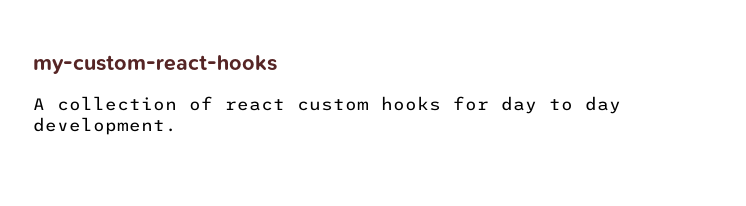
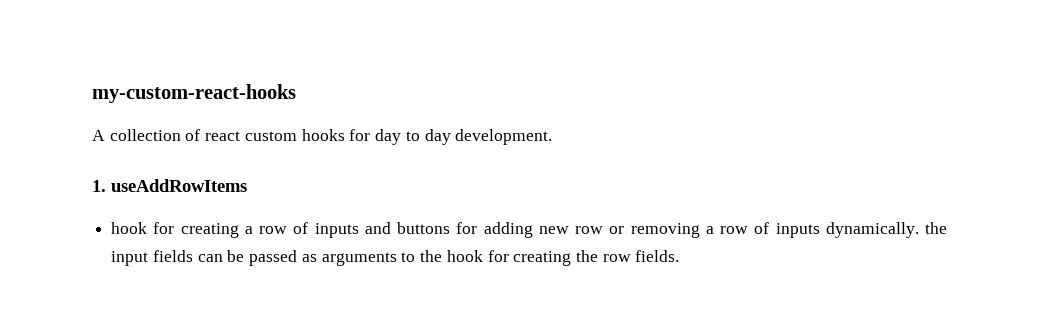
(177, 126) none -> [92,179,247,192] [111,222,947,238] [111,250,680,266] // 1. useAddRowItems // hook for creating a row of inputs and buttons for adding new row or removing a row of inputs dynamically. the input fields can be passed as arguments to the hook for creating the row fields.

